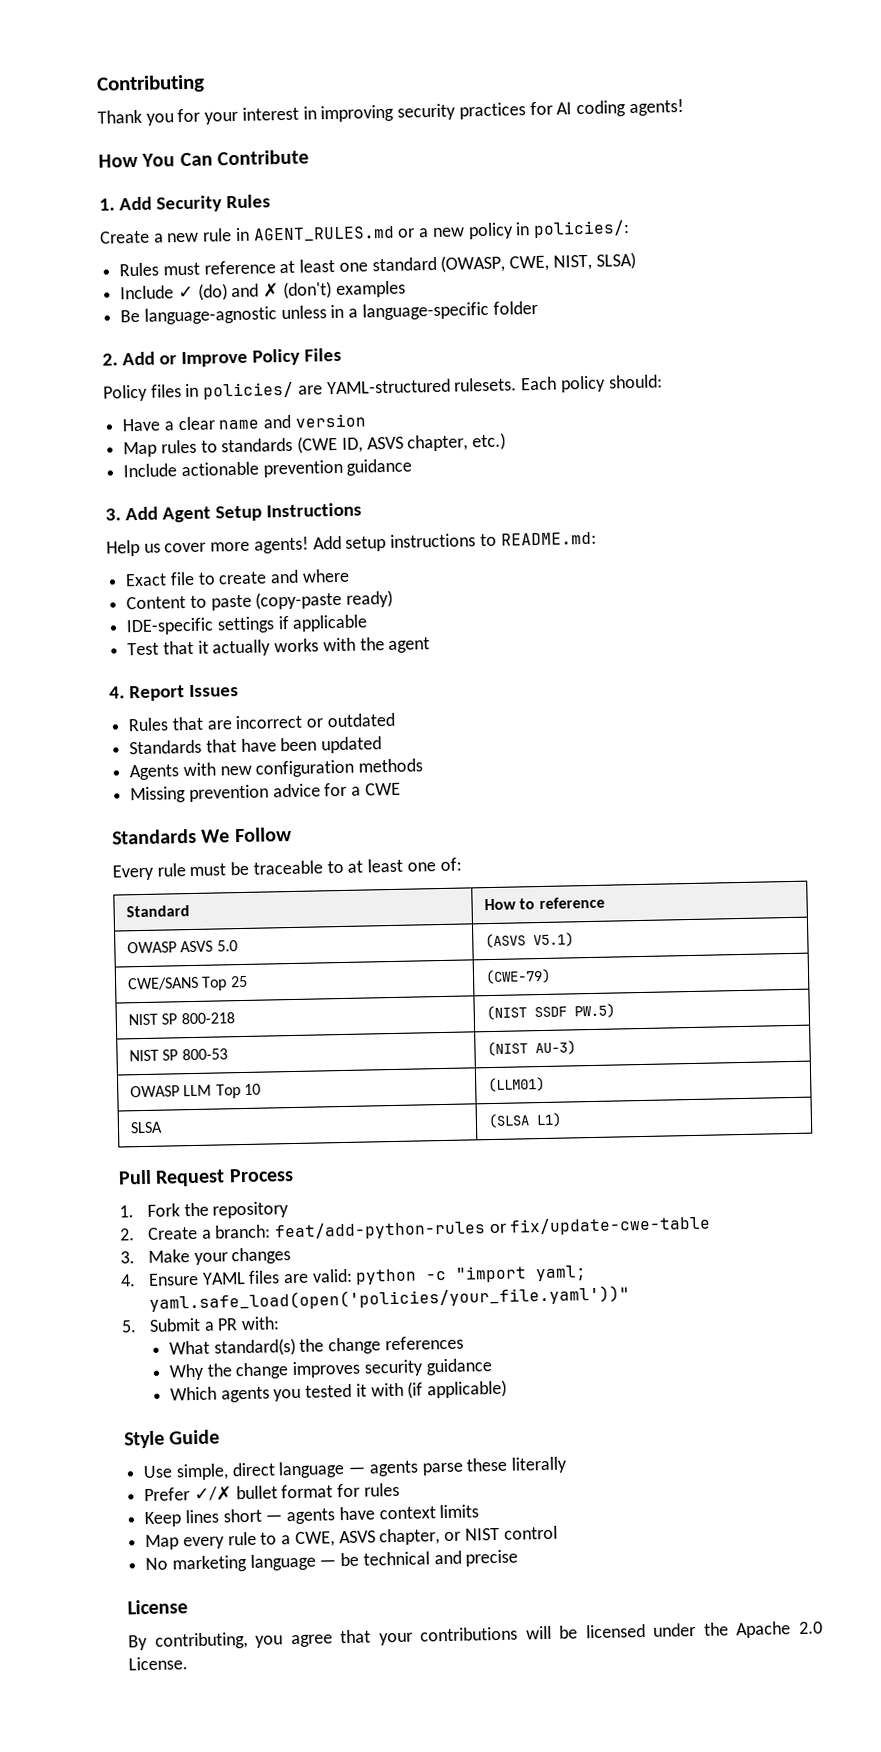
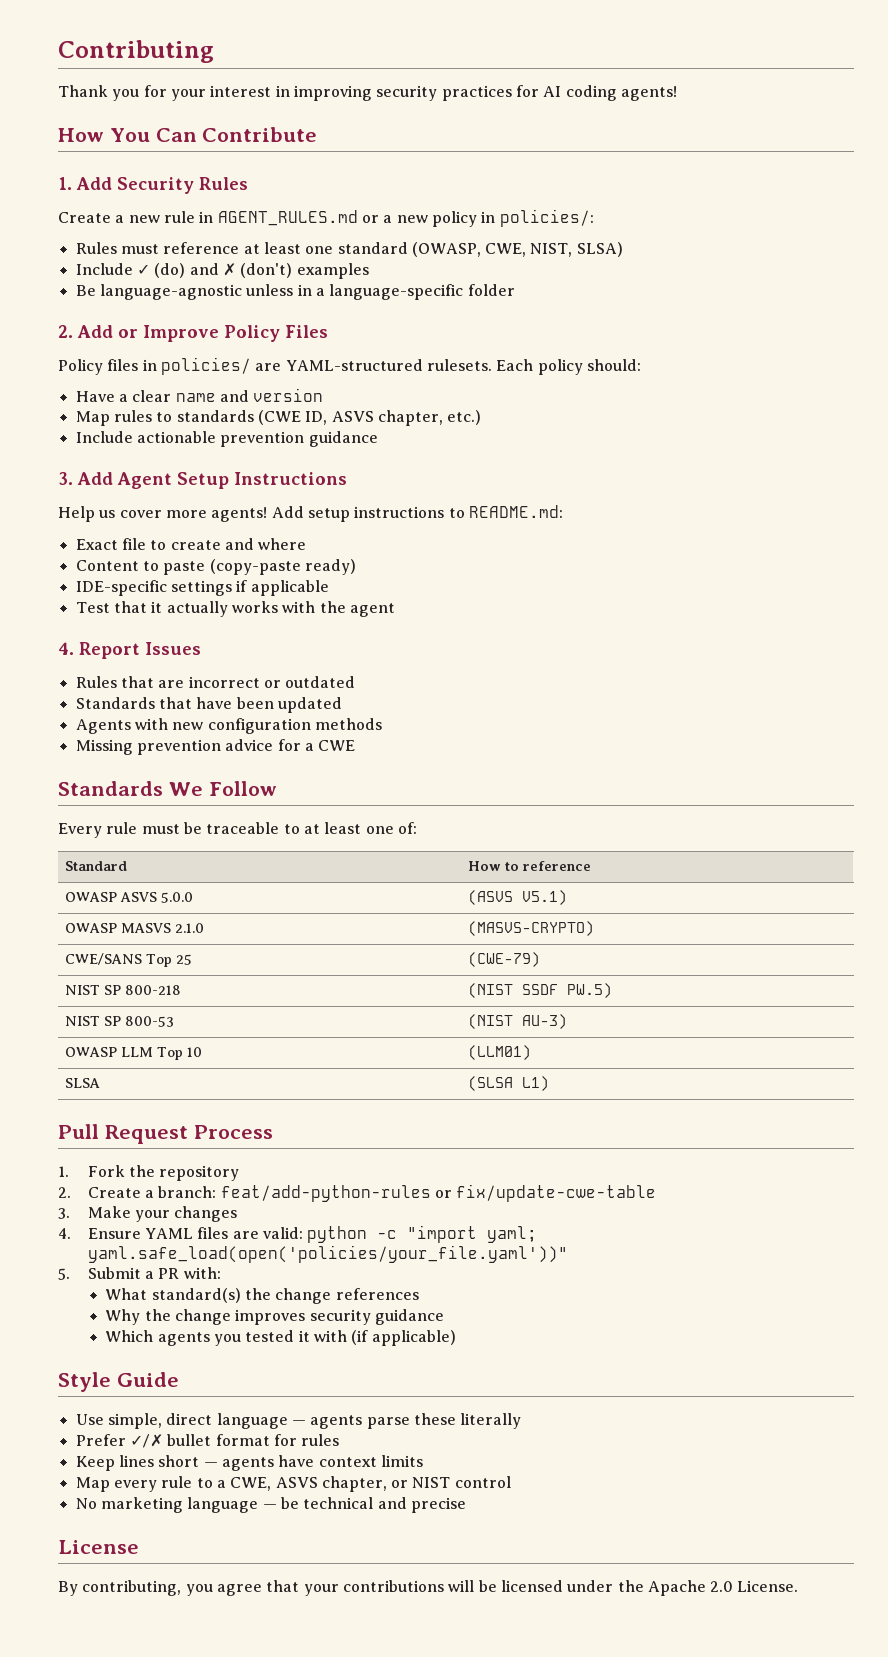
[216,940,238,952] 5.0 -> [161,892,194,903] 5.0.0
(574, 940) none -> [65,923,205,933] [468,921,595,936] // OWASP MASVS 2.1.0 | (MASVS-CRYPTO)

